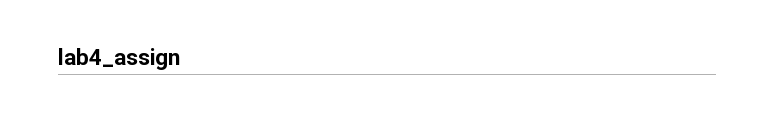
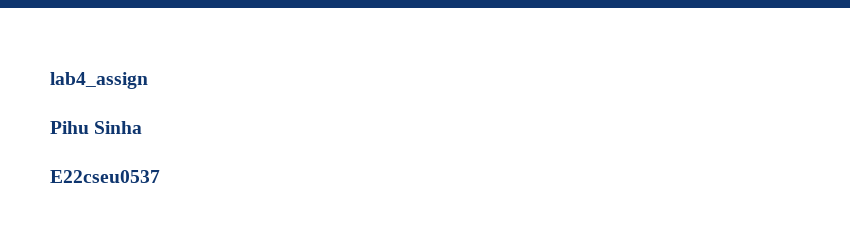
(180, 59) none -> [50,121,143,134] [50,170,160,183] // Pihu Sinha // E22cseu0537

